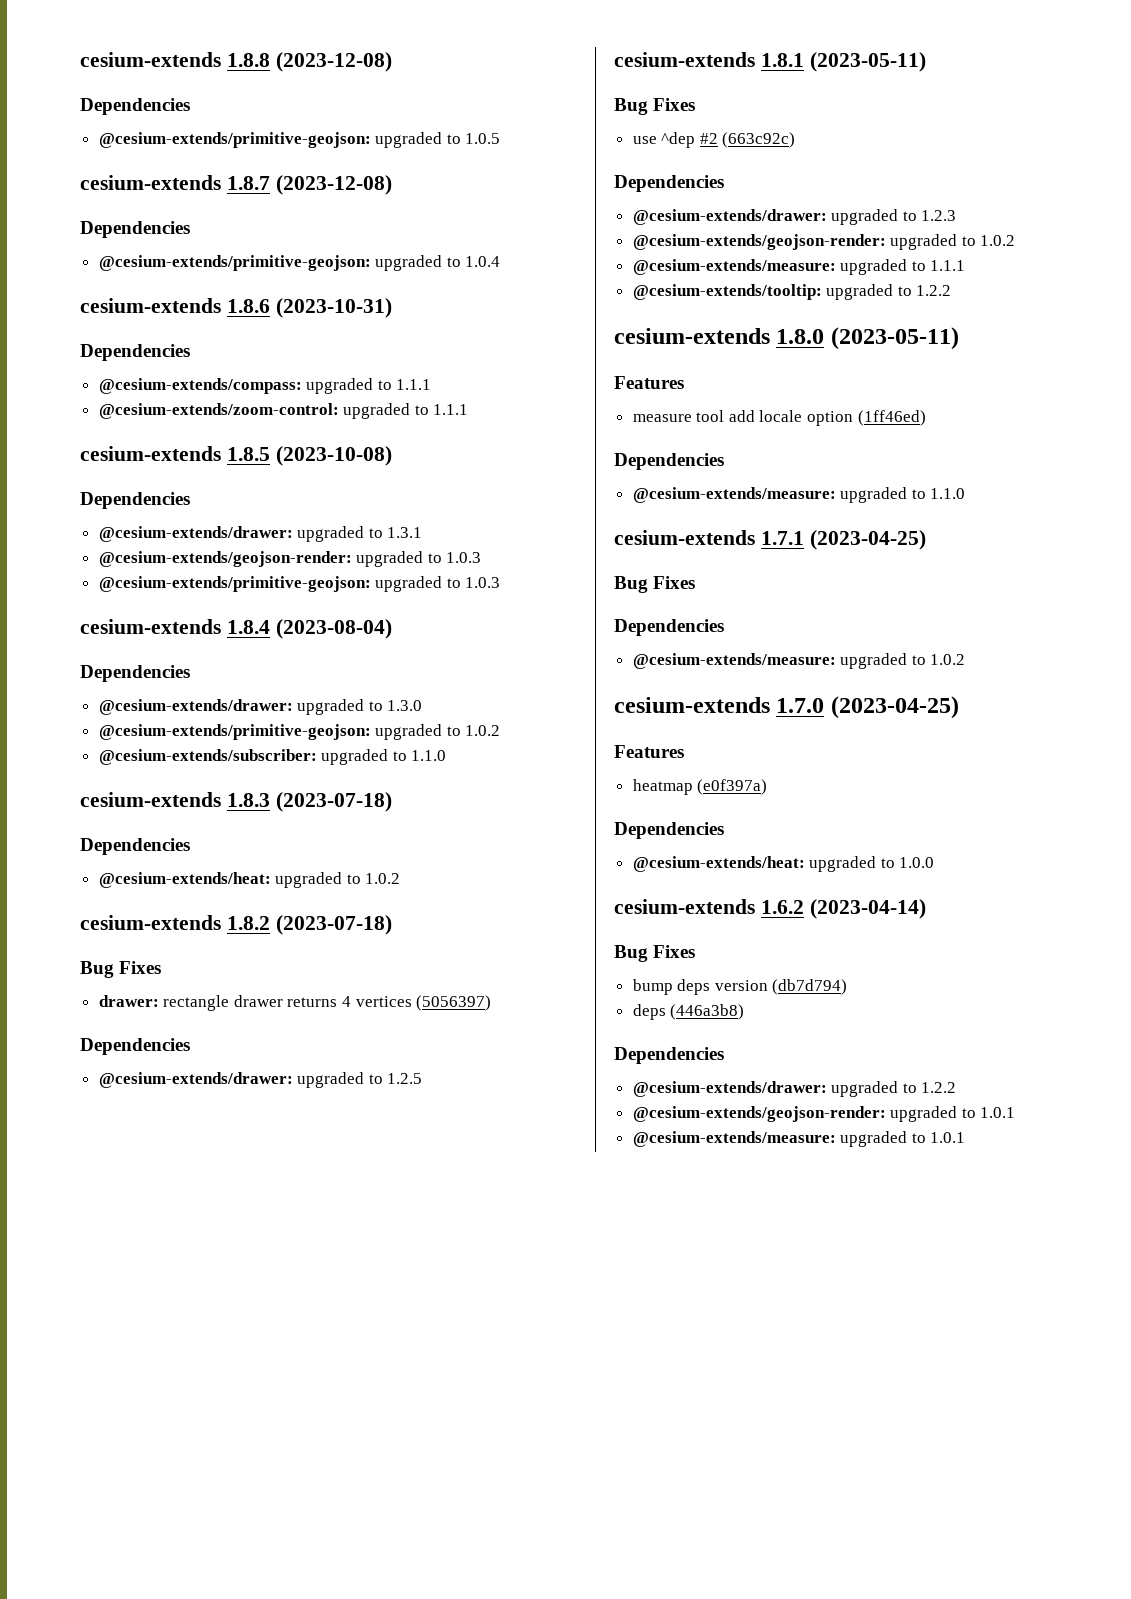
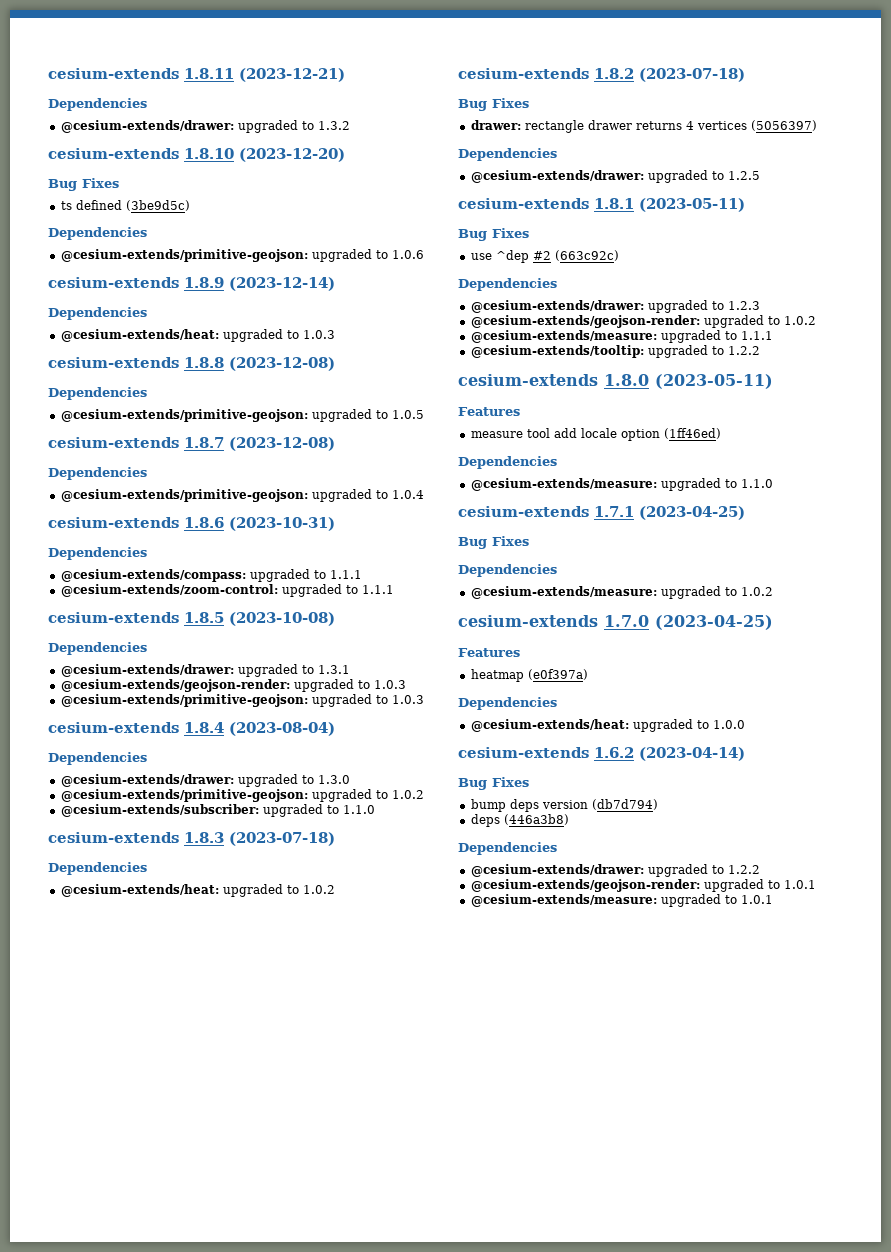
[80,52,221,67] cesium-extends -> [48,68,345,82] [48,98,147,111] [60,120,350,133] [48,148,345,162] [48,178,119,191] [60,200,190,211] [48,227,147,240] [60,249,424,262] [48,277,335,291] [48,307,147,320] [60,329,335,342] [48,357,179,368] cesium-extends 1.8.11 (2023-12-21) // Dependencies // @cesium-extends/drawer: upgraded to 1.3.2 // cesium-extends 1.8.10 (2023-12-20) // Bug Fixes // ts defined (3be9d5c) // Dependencies // @cesium-extends/primitive-geojson: upgraded to 1.0.6 // cesium-extends 1.8.9 (2023-12-14) // Dependencies // @cesium-extends/heat: upgraded to 1.0.3 // cesium-extends

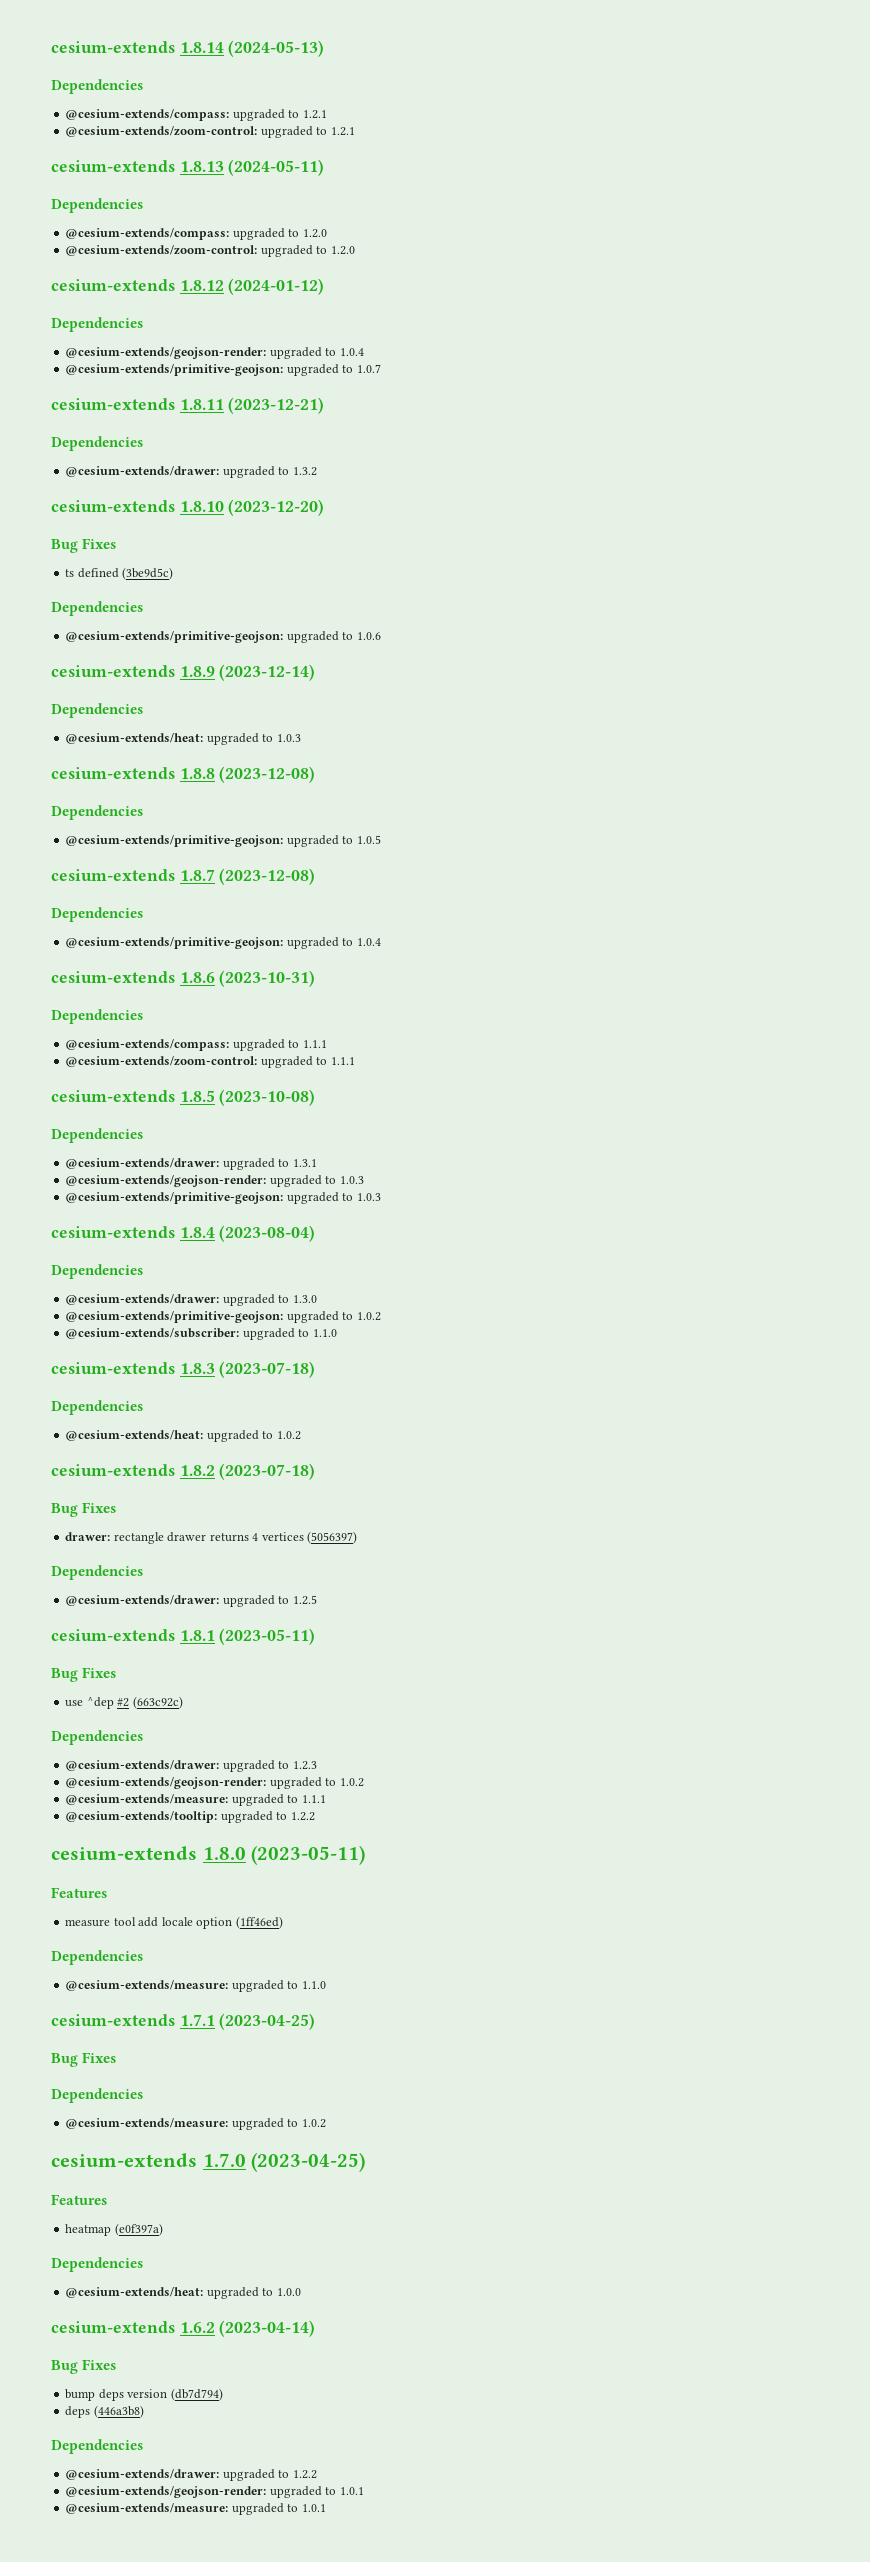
[48,68,179,79] cesium-extends -> [51,40,325,57] [51,79,143,94] [65,109,327,121] [65,126,355,138] [51,159,325,176] [51,198,143,213] [65,228,327,240] [65,245,355,257] [51,278,325,295] [51,317,143,332] [65,347,364,359] [65,364,381,376] [51,398,175,410] cesium-extends 1.8.14 (2024-05-13) // Dependencies // @cesium-extends/compass: upgraded to 1.2.1 // @cesium-extends/zoom-control: upgraded to 1.2.1 // cesium-extends 1.8.13 (2024-05-11) // Dependencies // @cesium-extends/compass: upgraded to 1.2.0 // @cesium-extends/zoom-control: upgraded to 1.2.0 // cesium-extends 1.8.12 (2024-01-12) // Dependencies // @cesium-extends/geojson-render: upgraded to 1.0.4 // @cesium-extends/primitive-geojson: upgraded to 1.0.7 // cesium-extends

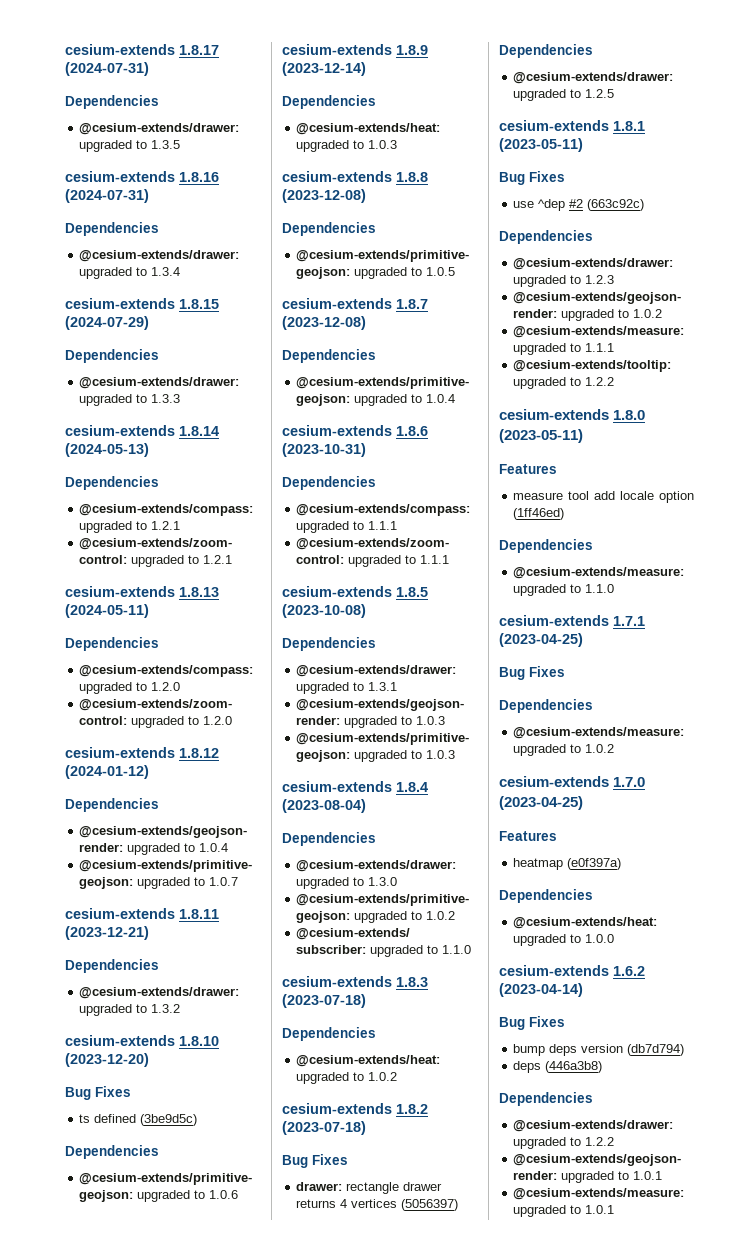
[51,41,175,53] cesium-extends -> [65,44,219,55] [65,62,149,76] [65,95,159,109] [79,123,240,135] [79,140,181,152] [65,171,219,182] [65,189,149,203] [65,222,159,236] [79,250,240,262] [79,267,181,279] [65,298,219,309] [65,316,149,330] [65,349,159,363] [79,377,240,389] [79,394,181,406] [65,425,175,436] cesium-extends 1.8.17 (2024-07-31) // Dependencies // @cesium-extends/drawer: upgraded to 1.3.5 // cesium-extends 1.8.16 (2024-07-31) // Dependencies // @cesium-extends/drawer: upgraded to 1.3.4 // cesium-extends 1.8.15 (2024-07-29) // Dependencies // @cesium-extends/drawer: upgraded to 1.3.3 // cesium-extends

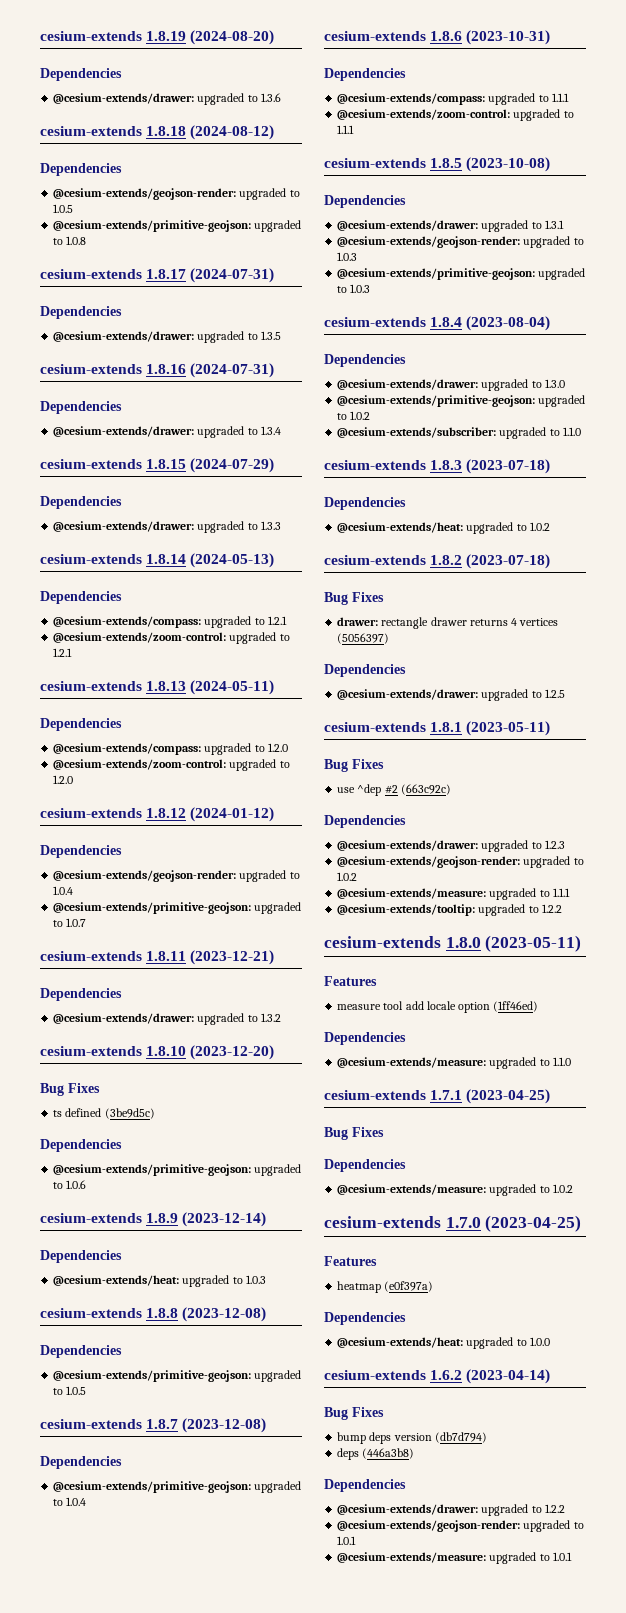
[65,44,175,55] cesium-extends -> [40,30,275,45] [40,68,122,81] [53,93,281,105] [40,125,275,140] [40,163,122,176] [53,188,300,200] [53,204,74,213] [53,220,302,232] [53,236,87,245] [40,269,142,279] cesium-extends 1.8.19 (2024-08-20) // Dependencies // @cesium-extends/drawer: upgraded to 1.3.6 // cesium-extends 1.8.18 (2024-08-12) // Dependencies // @cesium-extends/geojson-render: upgraded to 1.0.5 // @cesium-extends/primitive-geojson: upgraded to 1.0.8 // cesium-extends

